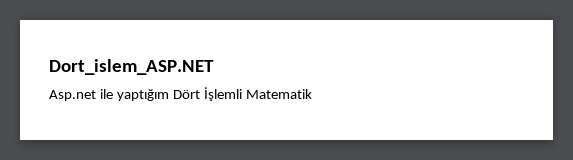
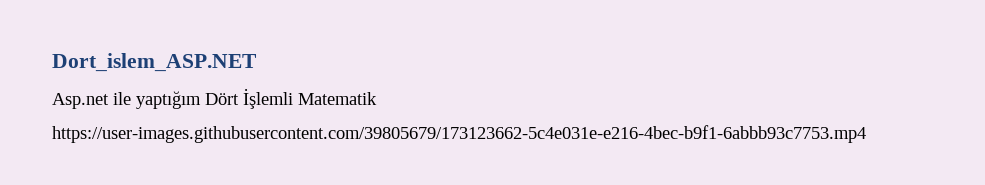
(312, 94) none -> [52,125,866,143] // https://user-images.githubusercontent.com/39805679/173123662-5c4e031e-e216-4bec-b9f1-6abbb93c7753.mp4

